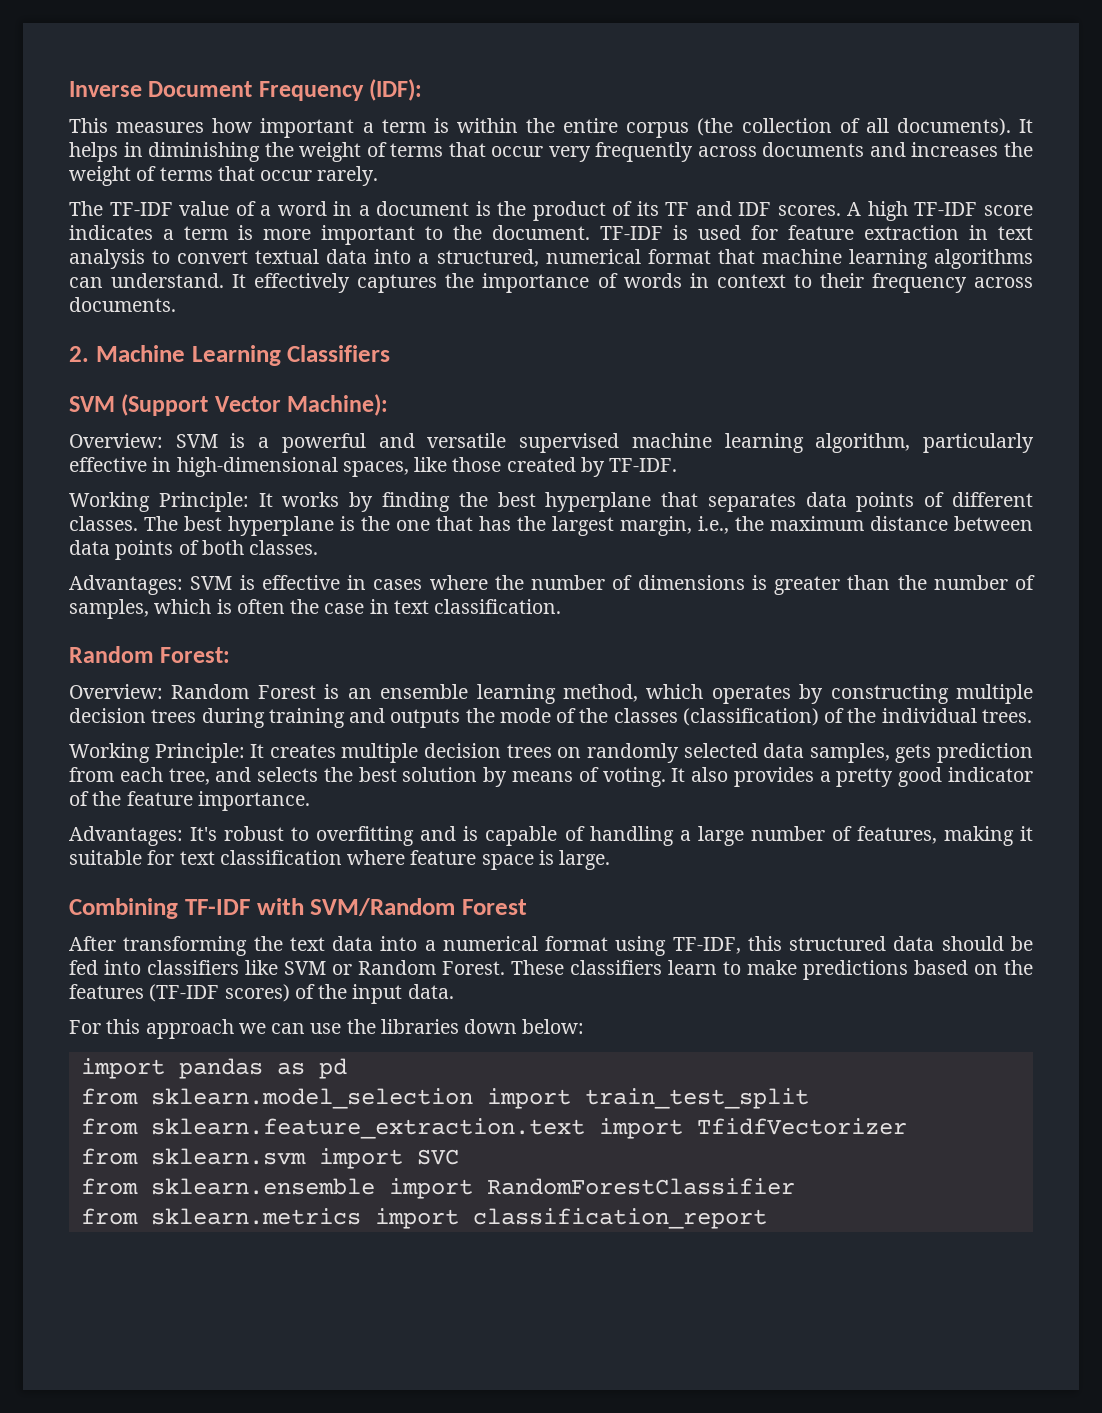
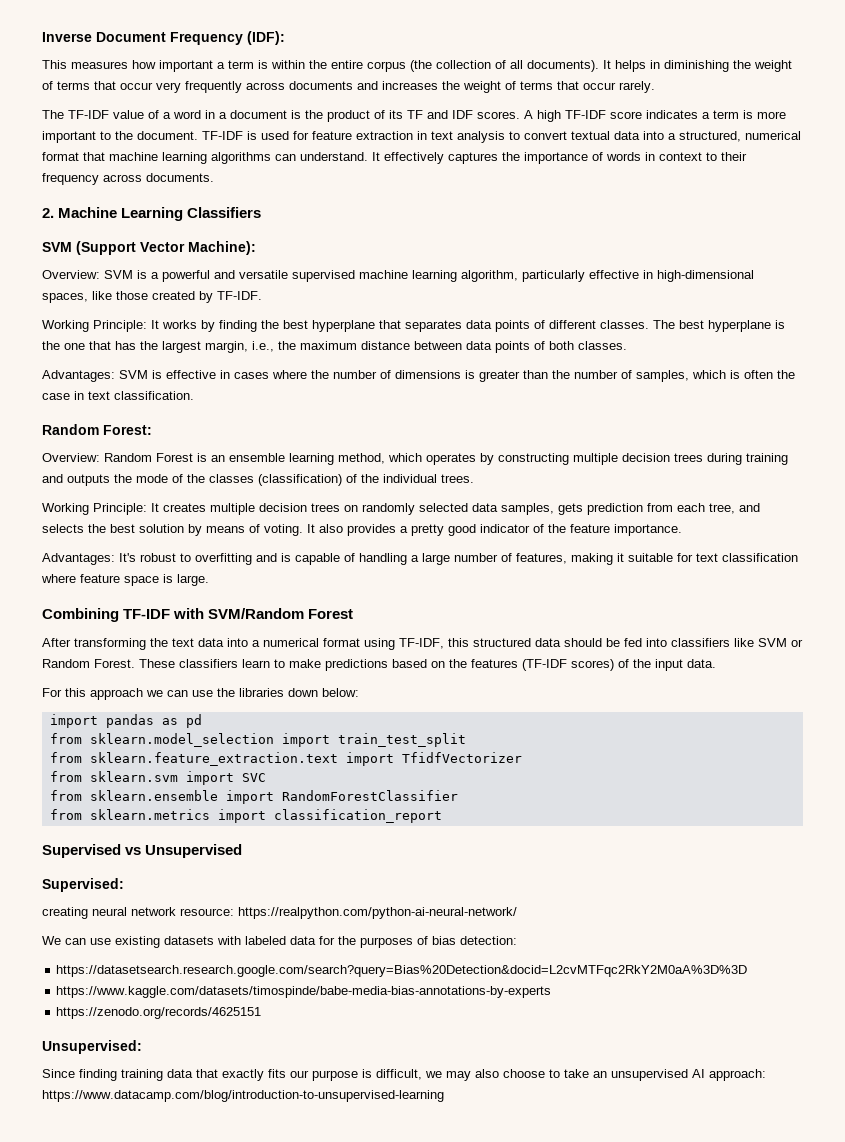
(767, 1218) none -> [42,844,243,858] [42,878,124,892] [42,907,517,919] [42,936,517,948] [56,965,748,977] [56,986,552,998] [56,1007,262,1019] [42,1040,142,1054] [42,1069,766,1081] [42,1090,444,1102] // Supervised vs Unsupervised // Supervised: // creating neural network resource: https://realpython.com/python-ai-neural-network/ // We can use existing datasets with labeled data for the purposes of bias detection: // https://datasetsearch.research.google.com/search?query=Bias%20Detection&docid=L2cvMTFqc2RkY2M0aA%3D%3D // https://www.kaggle.com/datasets/timospinde/babe-media-bias-annotations-by-experts // https://zenodo.org/records/4625151 // Unsupervised: // Since finding training data that exactly fits our purpose is difficult, we may also choose to take an unsupervised AI approach: https://www.datacamp.com/blog/introduction-to-unsupervised-learning

